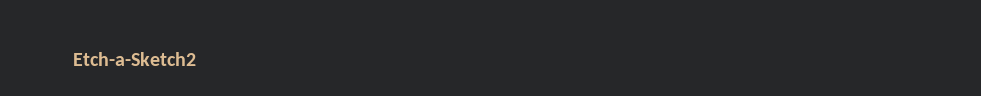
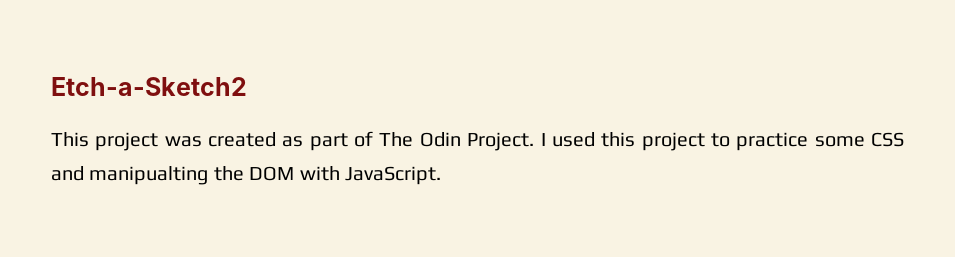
(196, 59) none -> [51,131,905,151] [51,166,441,185] // This project was created as part of The Odin Project. I used this project to practice some CSS and manipualting the DOM with JavaScript.

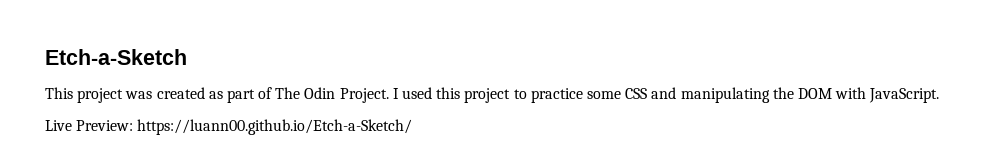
[51,77,247,96] Etch-a-Sketch2 -> [45,49,187,65] Etch-a-Sketch
[89,166,209,185] manipualting -> [680,87,770,103] manipulating
(441, 175) none -> [45,119,413,135] // Live Preview: https://luann00.github.io/Etch-a-Sketch/

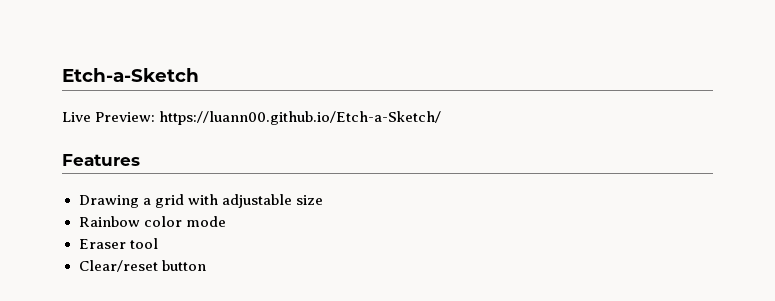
[45,87,940,103] [45,119,413,135] This project was created as part of The Odin Project. I used this project to practice some CSS and manipulating the DOM with JavaScript. // Live Preview: https://luann00.github.io/Etch-a-Sketch/ -> [62,111,442,125] [62,154,140,166] [78,194,323,208] [78,216,226,227] [78,238,158,249] [78,260,206,272] Live Preview: https://luann00.github.io/Etch-a-Sketch/ // Features // Drawing a grid with adjustable size // Rainbow color mode // Eraser tool // Clear/reset button

